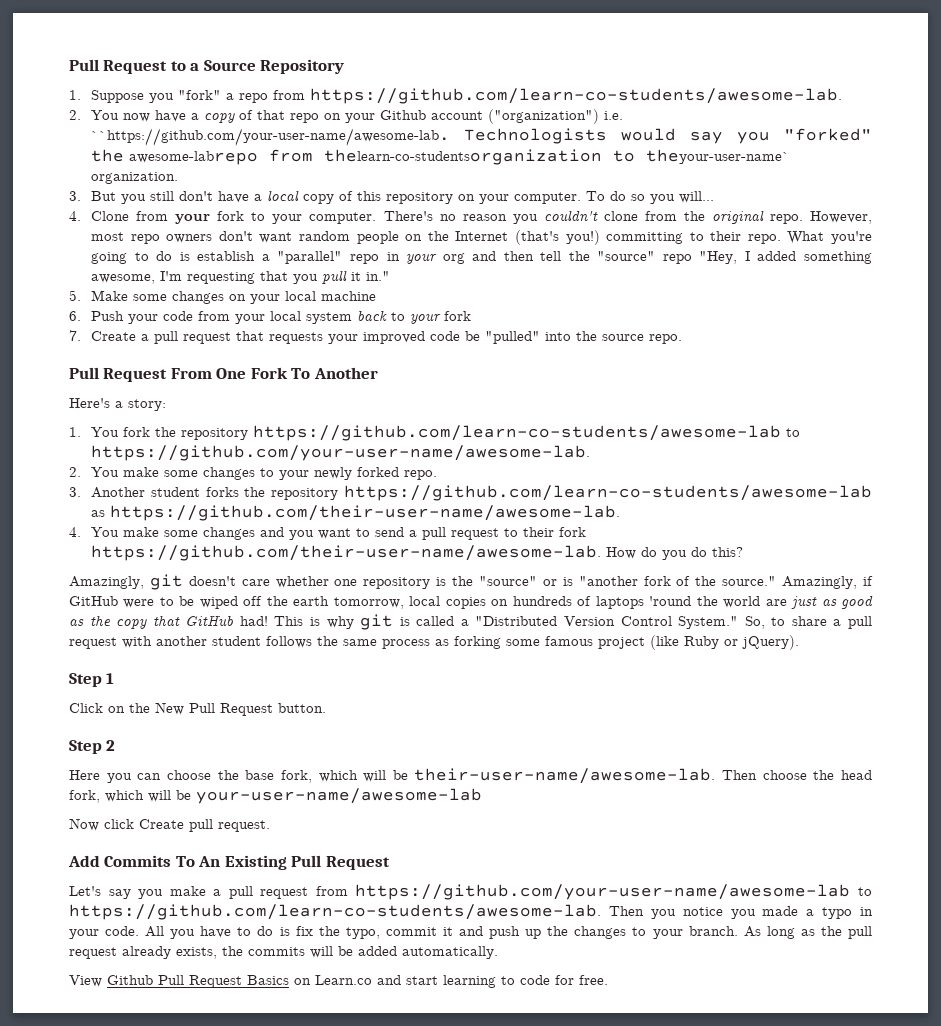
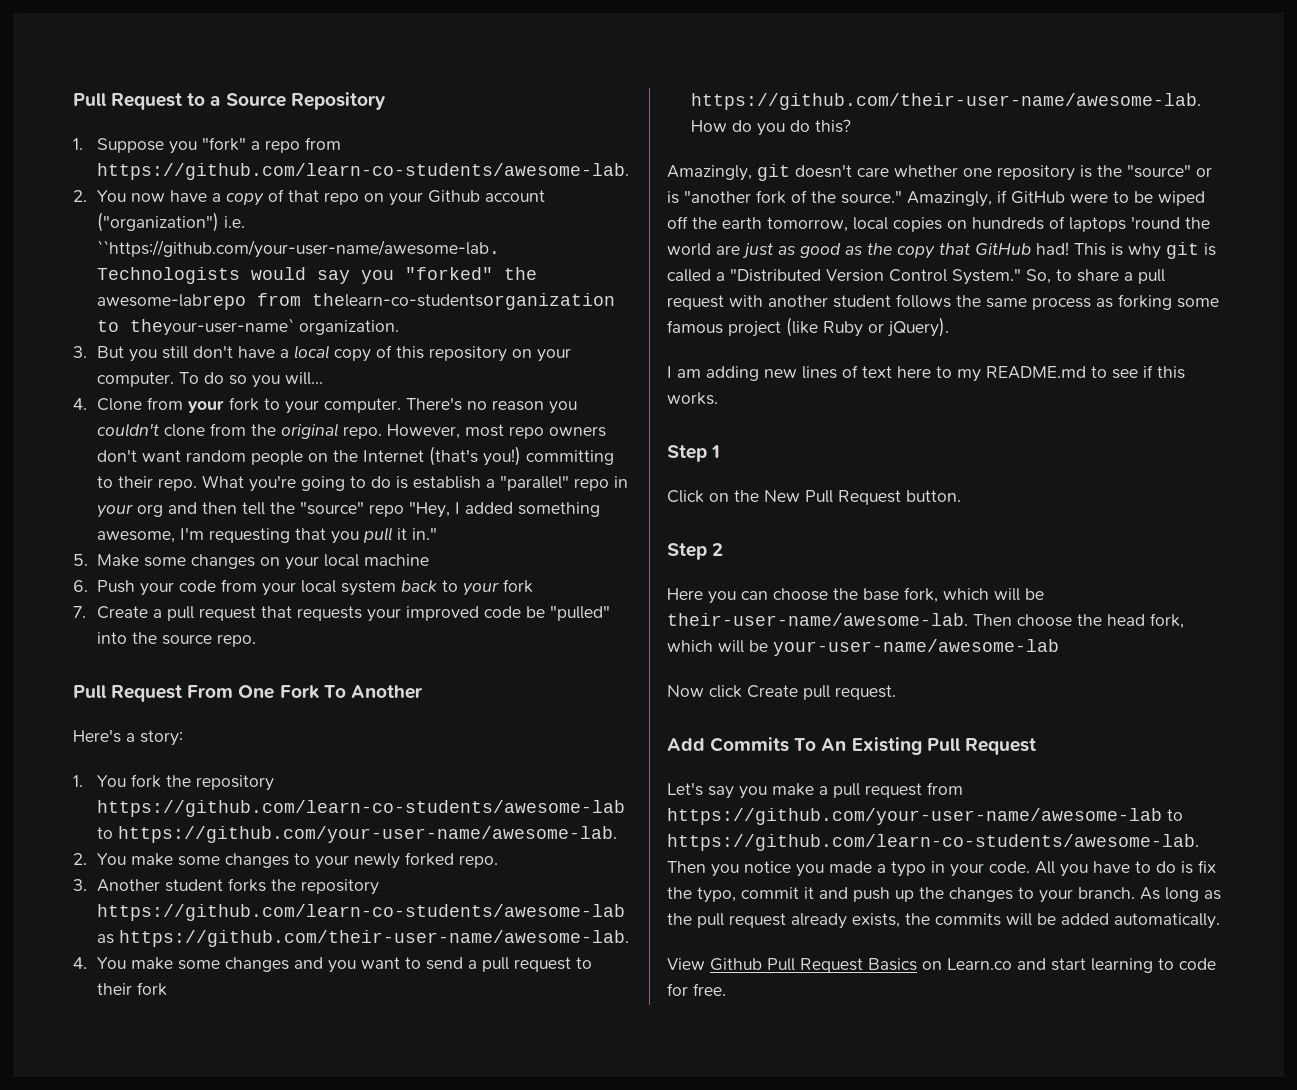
(799, 642) none -> [667,365,1185,382] [667,392,718,405] // I am adding new lines of text here to my README.md to see if this works.

